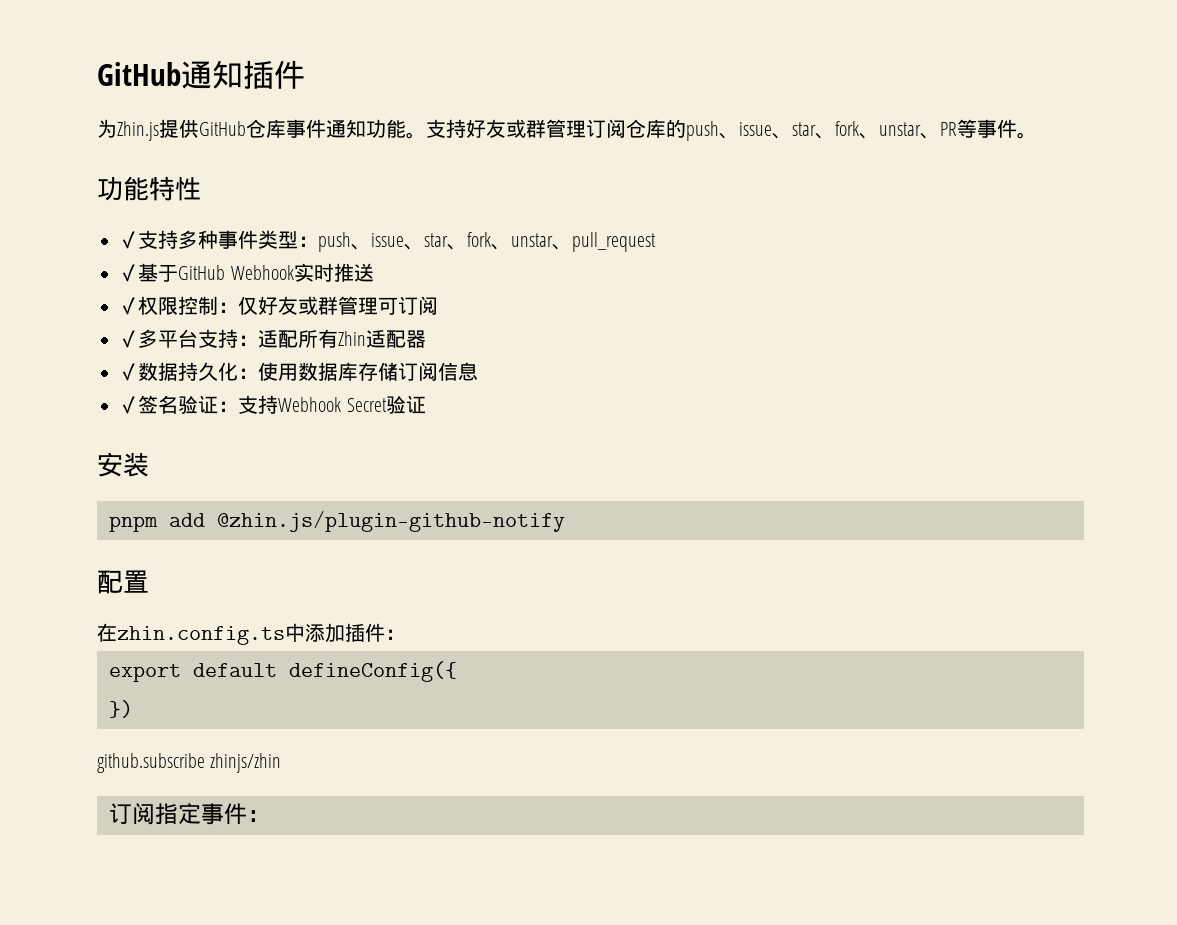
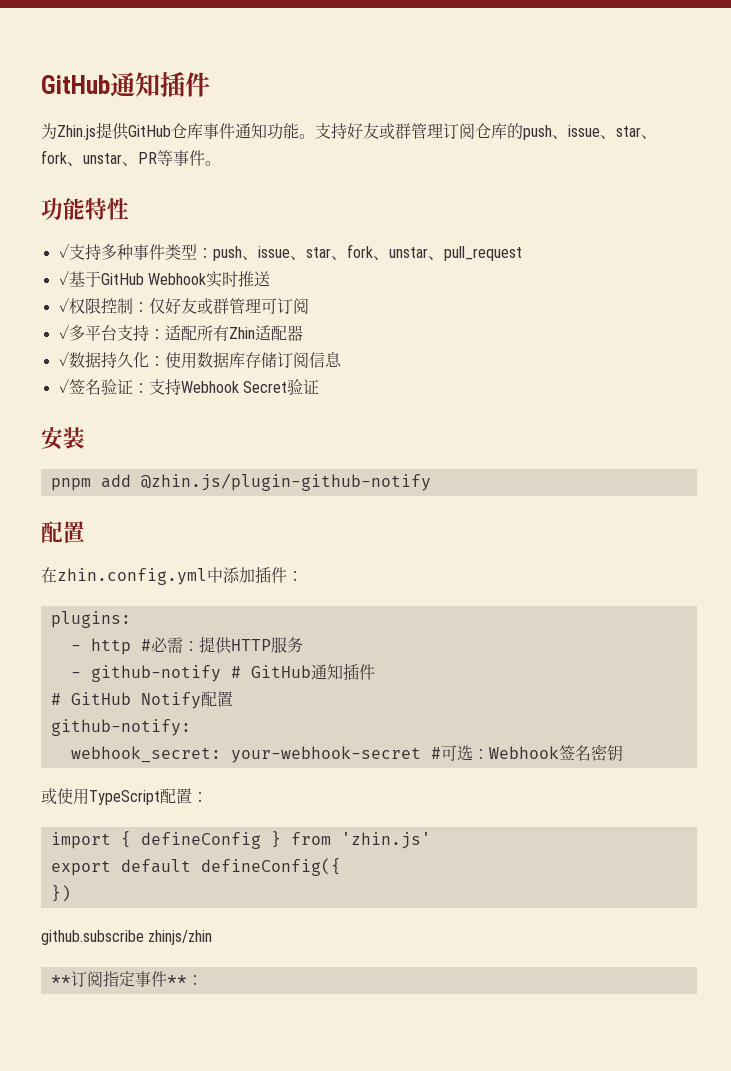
[117,626,285,645] zhin.config.ts -> [57,568,207,585] zhin.config.yml
(405, 634) none -> [50,611,131,628] [70,636,303,655] [70,663,375,682] [50,691,233,709] [50,719,191,736] [70,744,623,763] [41,788,208,805] [50,831,431,849] // plugins: // - http #必需：提供HTTP服务 // - github-notify # GitHub通知插件 // # GitHub Notify配置 // github-notify: // webhook_secret: your-webhook-secret #可选：Webhook签名密钥 // 或使用TypeScript配置： // import { defineConfig } from 'zhin.js'
(282, 763) none -> [50,975,71,985] **
(247, 814) none -> [166,975,187,985] **

